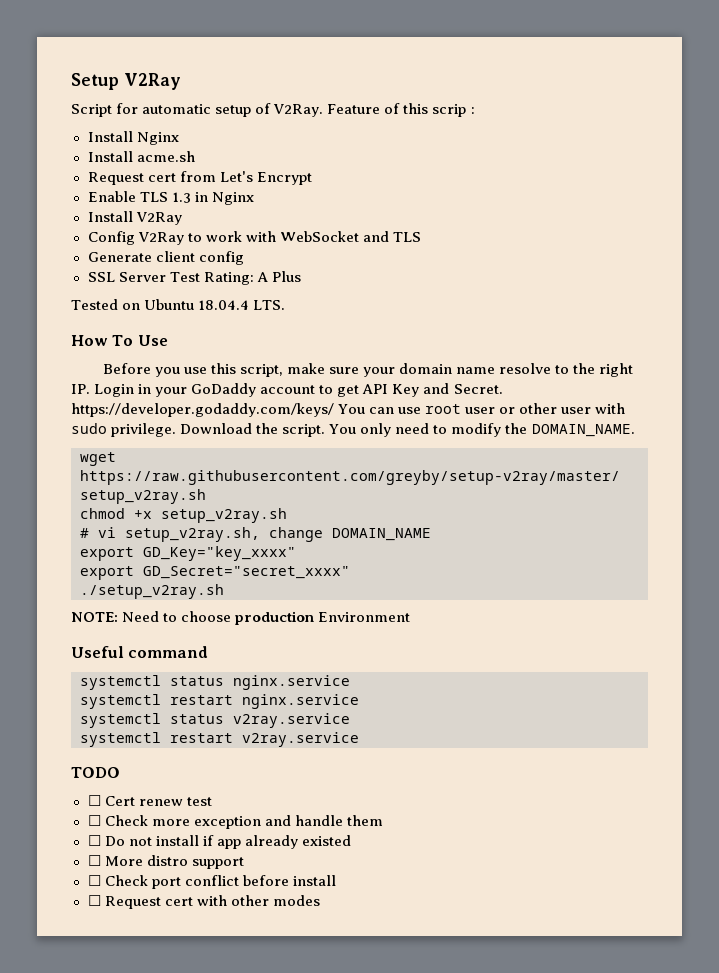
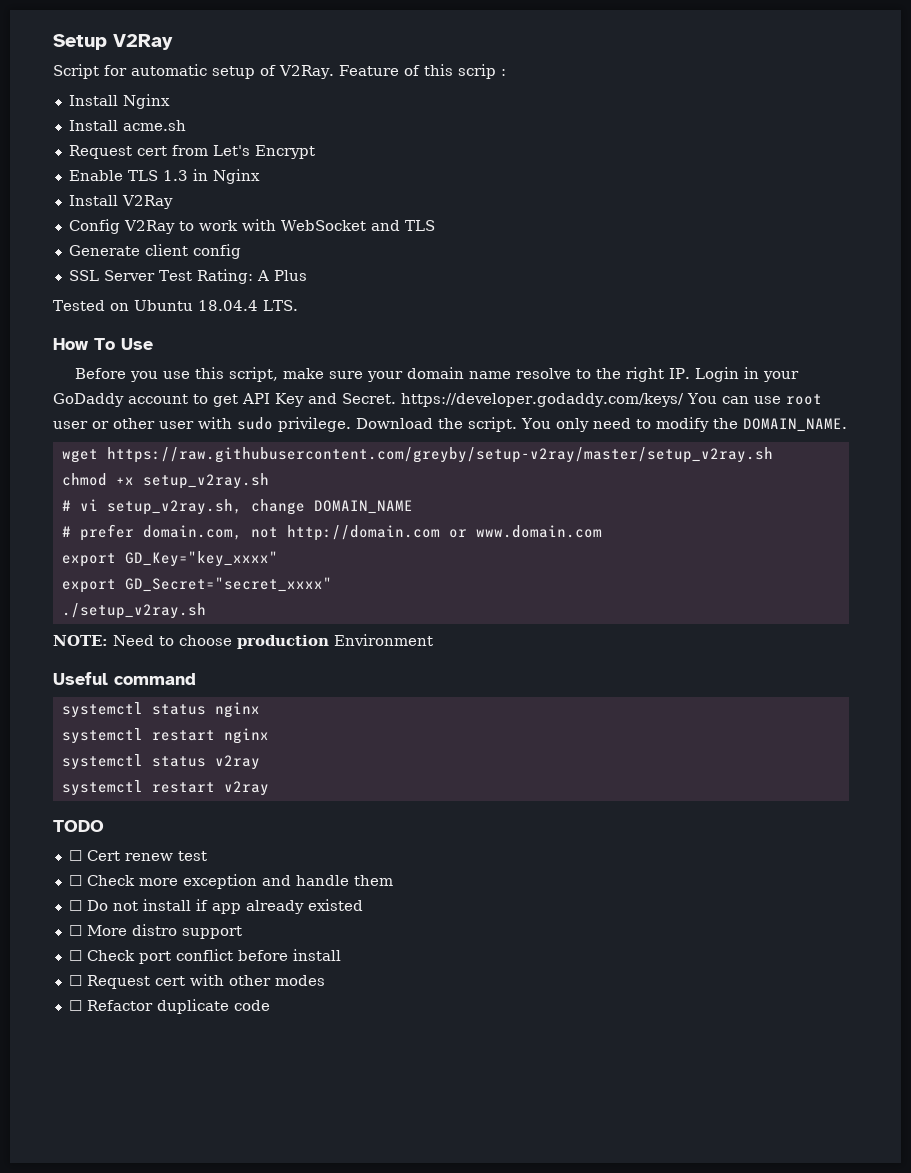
(431, 534) none -> [61,524,602,541] // # prefer domain.com, not http://domain.com or www.domain.com
[233,675,350,690] [80,694,359,709] [80,713,350,728] [80,732,359,747] nginx.service // systemctl restart nginx.service // systemctl status v2ray.service // systemctl restart v2ray.service -> [214,702,260,718] [61,728,269,744] [61,754,260,770] [61,780,269,796] nginx // systemctl restart nginx // systemctl status v2ray // systemctl restart v2ray
(320, 900) none -> [68,999,270,1014] // ☐ Refactor duplicate code

